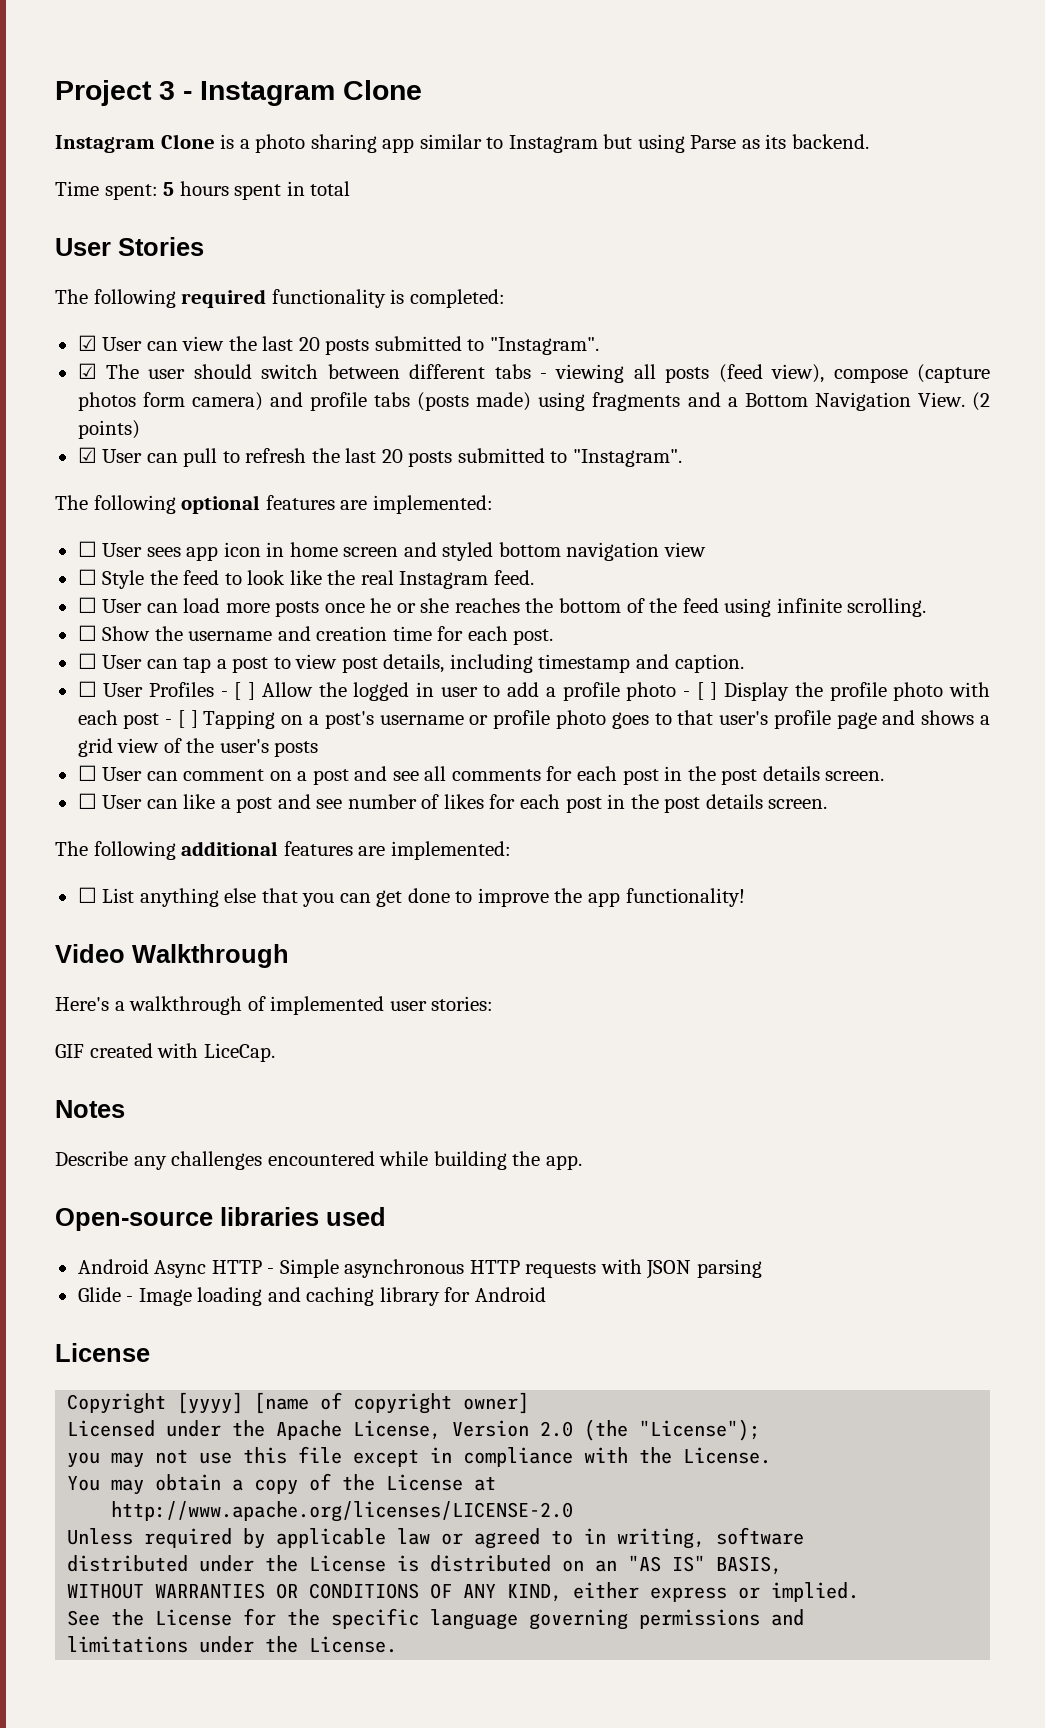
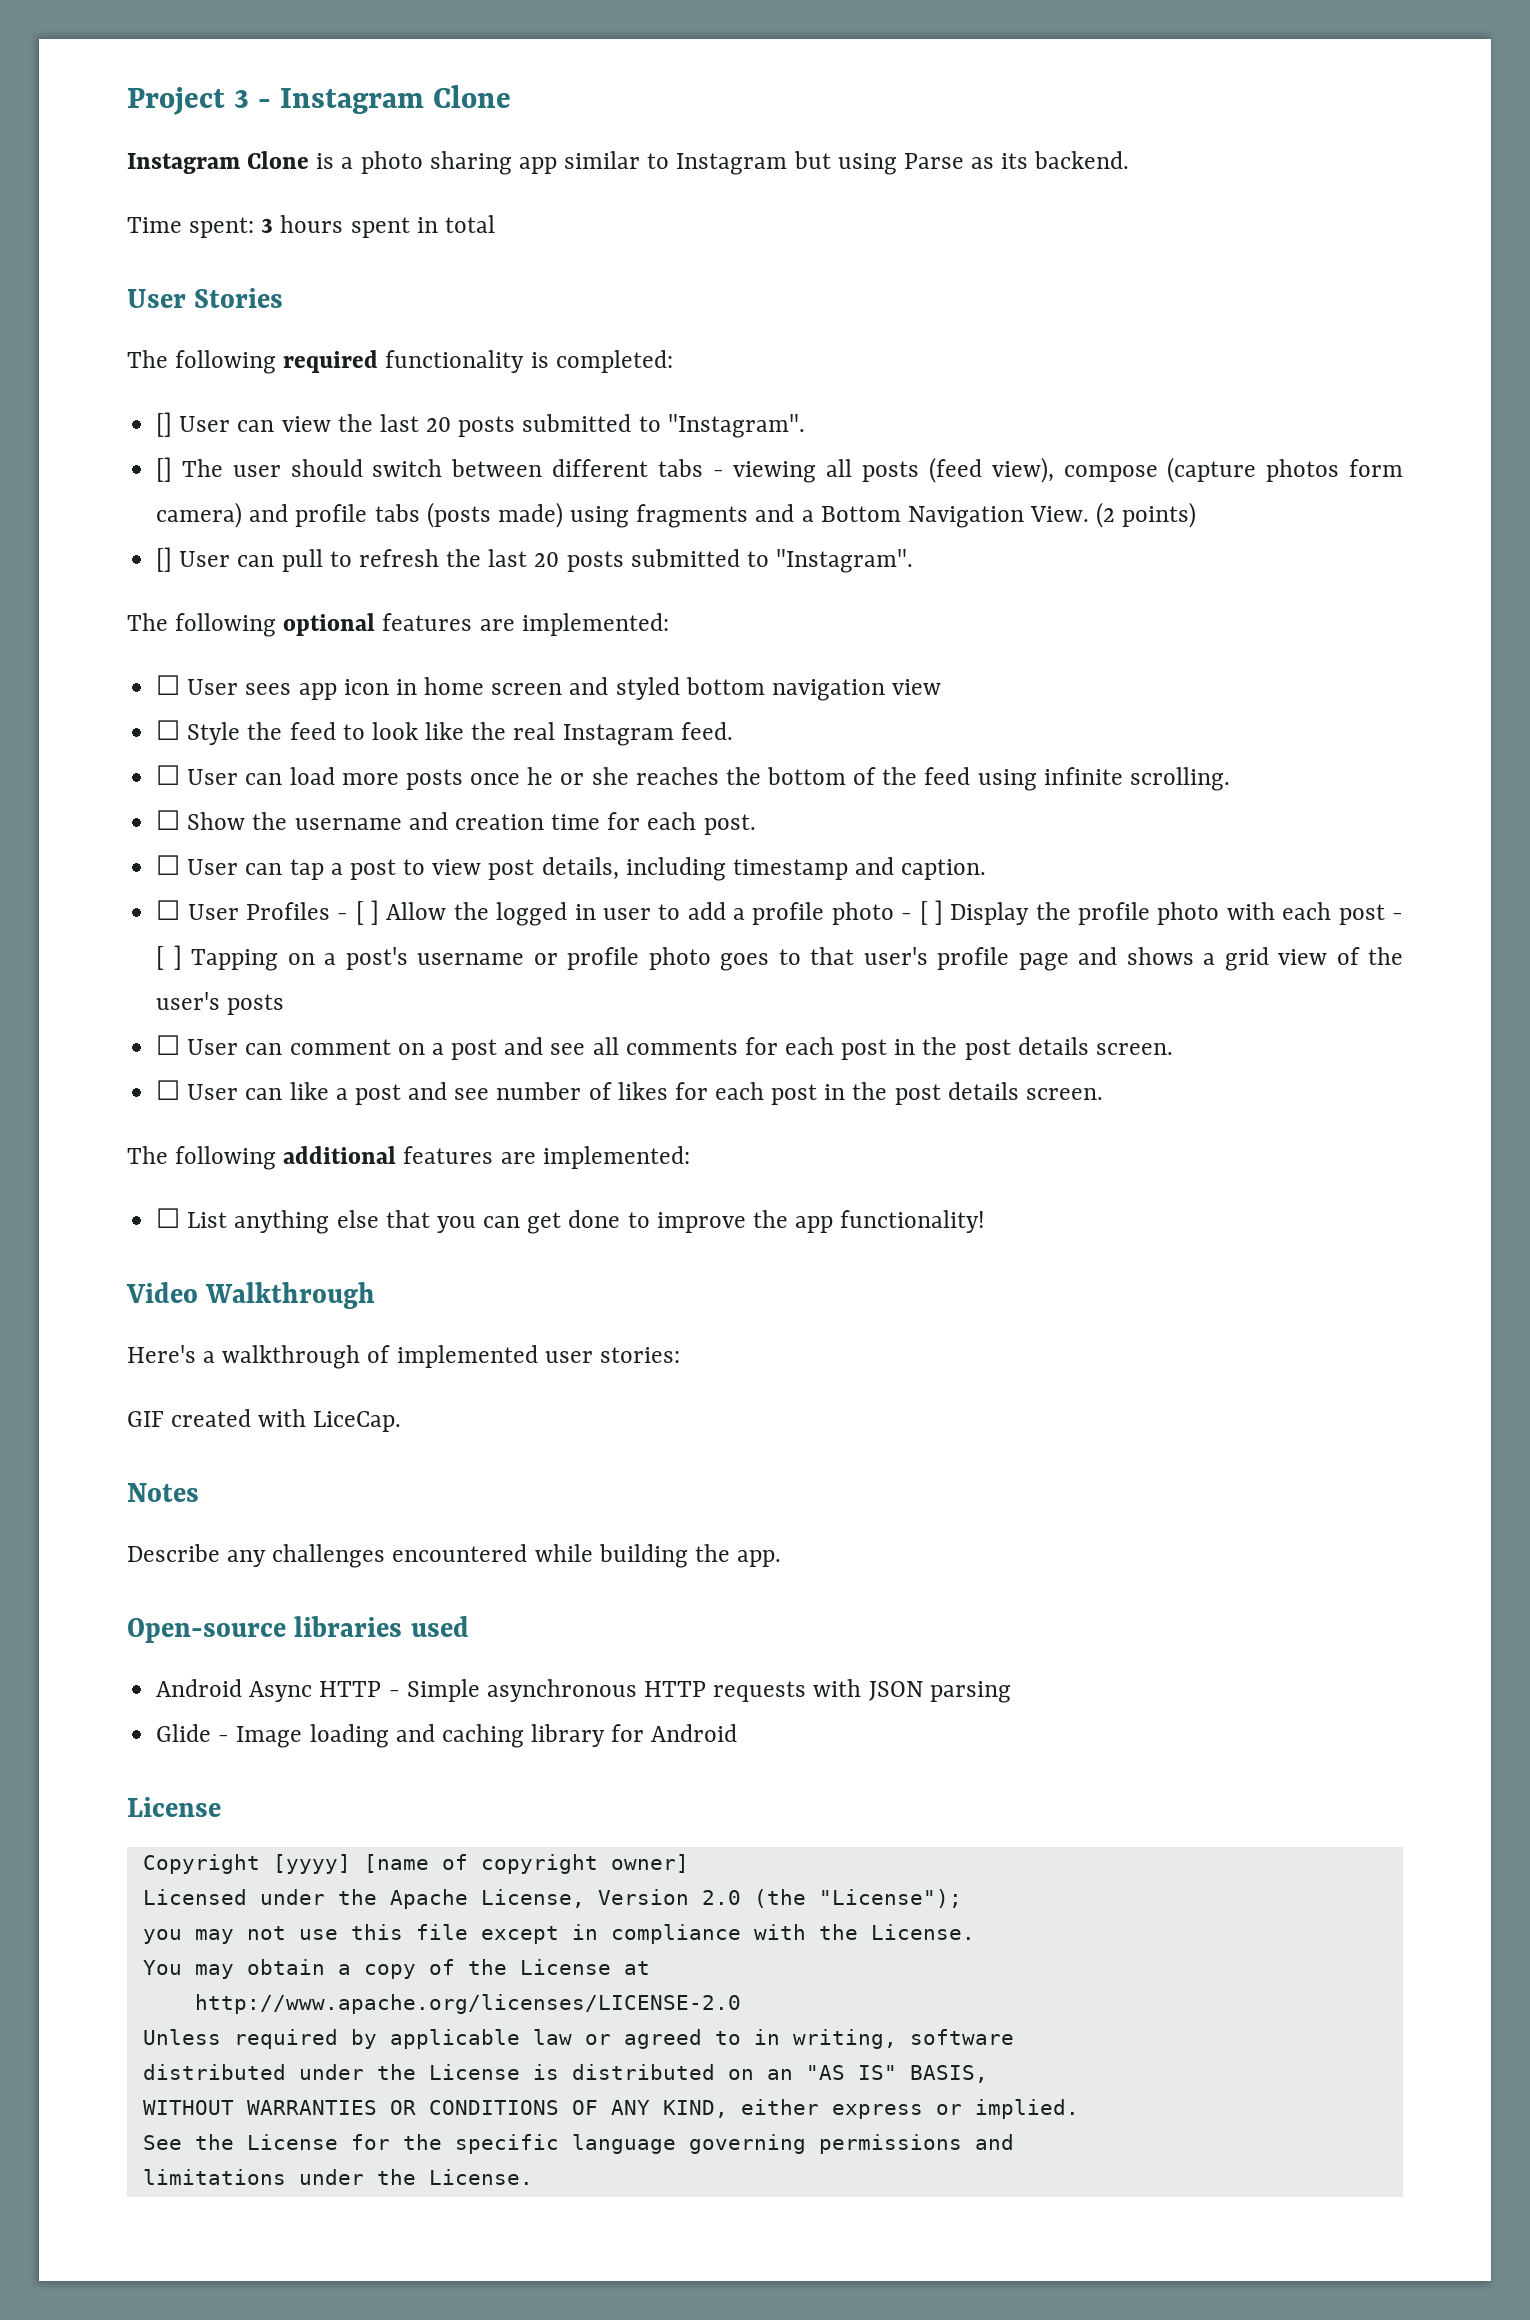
[163,182,175,196] 5 -> [261,218,274,233] 3
[77,335,97,351] ☑ -> [156,412,173,437] []
[77,363,97,379] ☑ -> [156,457,173,482] []
[77,447,97,463] ☑ -> [156,547,173,572] []

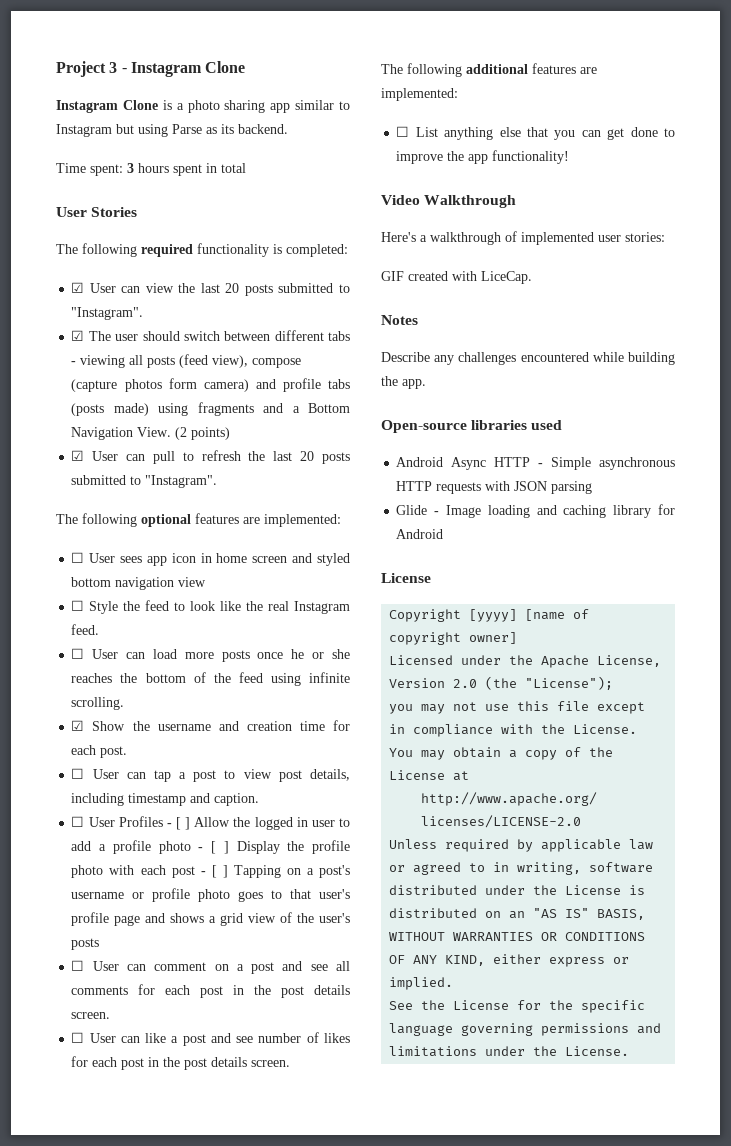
[156,412,173,437] [] -> [71,282,85,293] ☑
[156,457,173,482] [] -> [71,330,85,341] ☑
[156,547,173,572] [] -> [71,450,85,461] ☑
[156,810,181,830] ☐ -> [71,720,85,731] ☑

